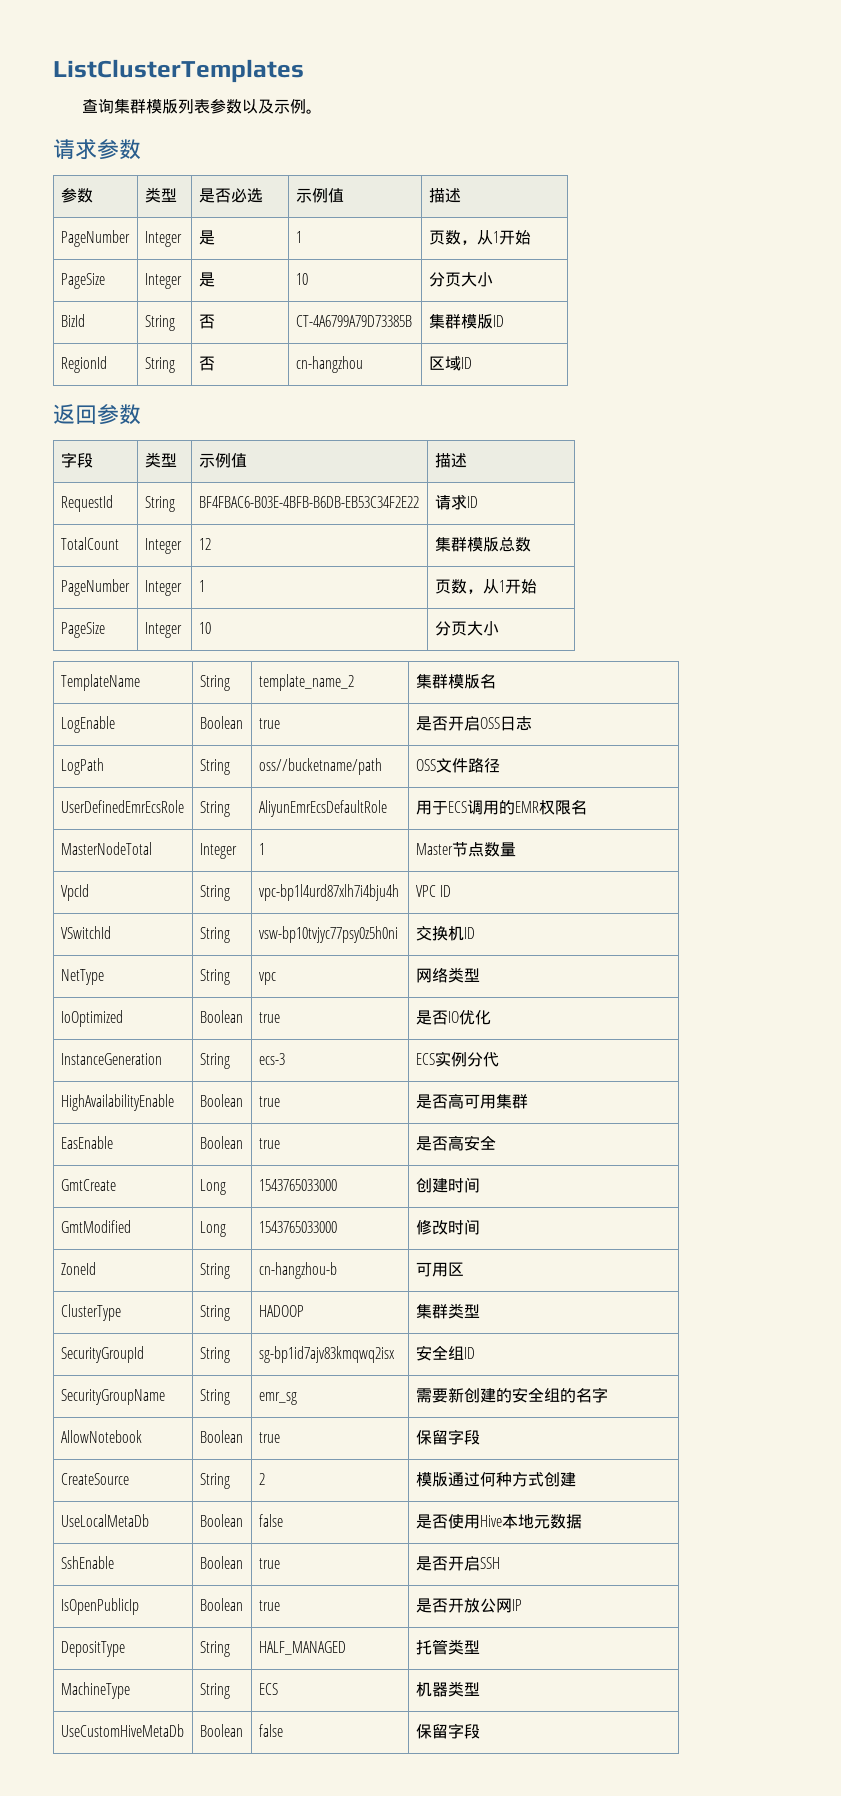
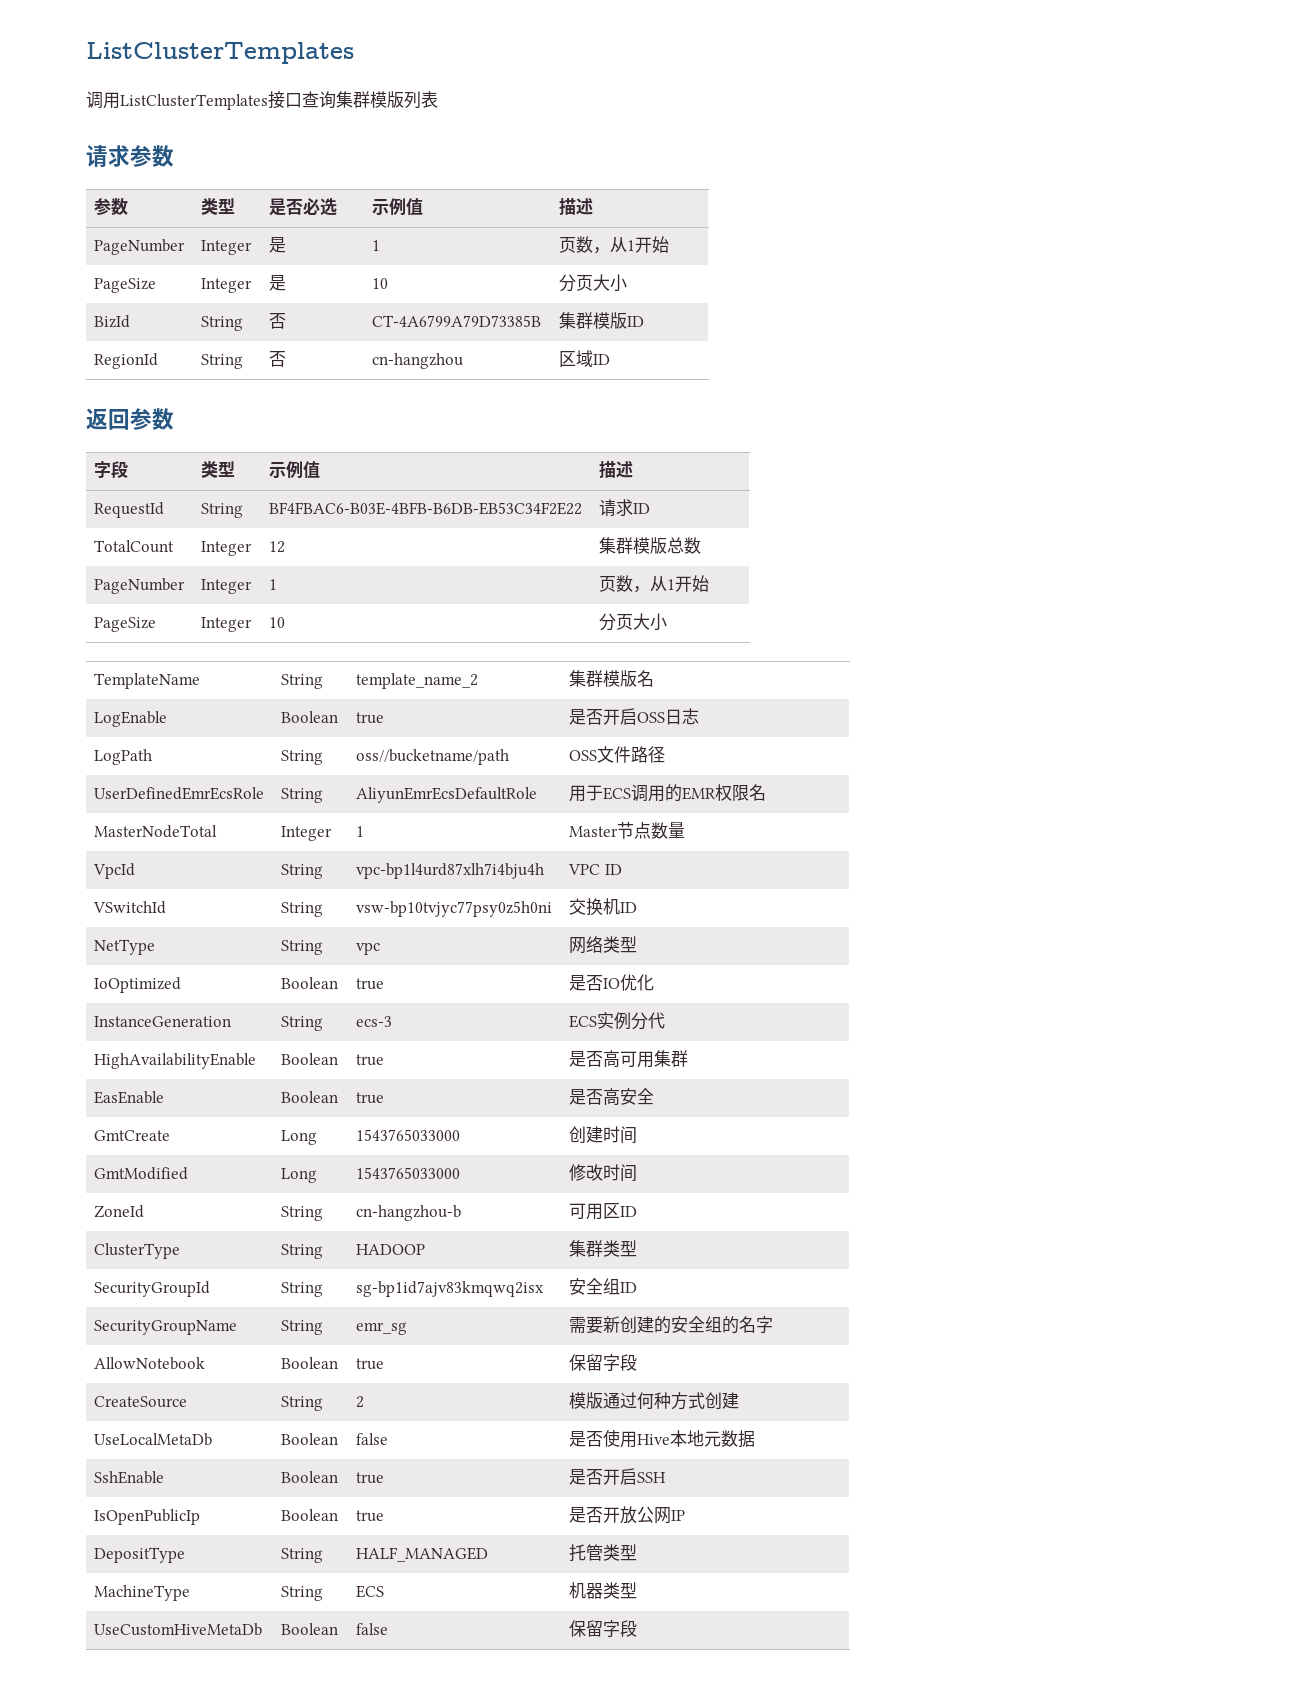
(304, 71) none -> [86,91,302,110] 调用ListClusterTemplates接口
[209,99,322,114] 参数以及示例。 -> (438, 99) none
(464, 1269) none -> [620,1206,638,1217] ID

